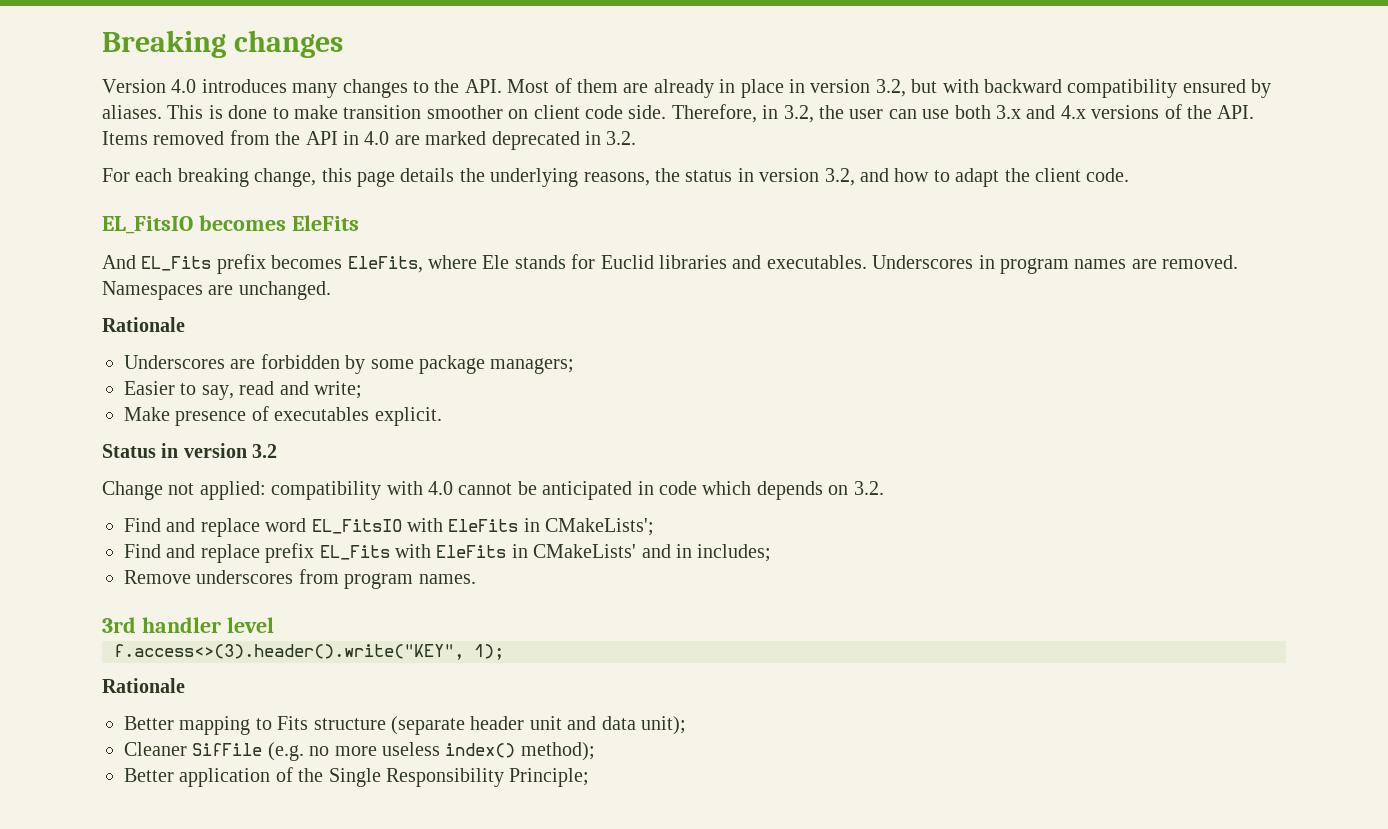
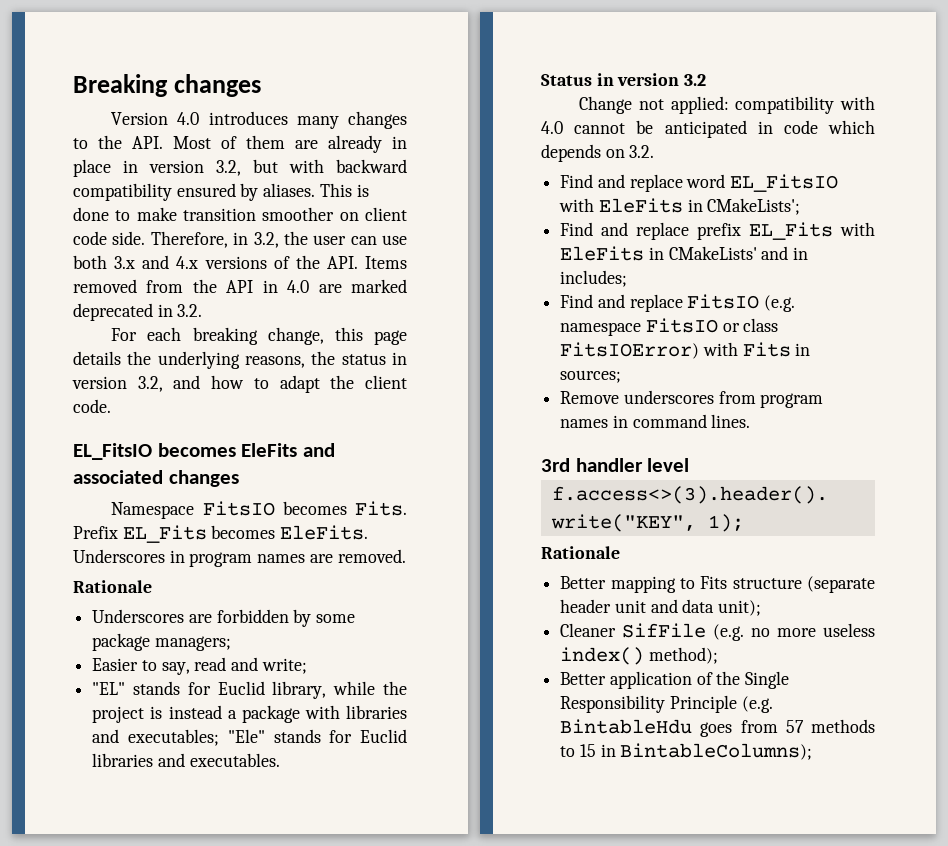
[102,254,867,274] // And EL_Fits prefix becomes EleFits, where Ele stands for Euclid libraries and executables. -> [302,443,335,457] [73,470,239,487] [111,501,407,519] [73,525,369,543] and associated changes // Namespace FitsIO becomes Fits. Prefix EL_Fits becomes EleFits.
[102,281,331,300] Namespaces are unchanged. -> (406, 556) none
[124,406,442,426] Make presence of executables explicit. -> [92,681,407,699] [92,705,407,723] [92,729,407,746] [92,753,280,767] "EL" stands for Euclid library, while the project is instead a package with libraries and executables; "Ele" stands for Euclid libraries and executables.
(772, 553) none -> [560,294,796,312] [560,318,779,336] [560,342,811,359] [560,370,622,383] // Find and replace FitsIO (e.g. namespace FitsIO or class FitsIOError) with Fits in sources;
[418,574,476,584] names. -> [560,414,751,428] names in command lines.
[509,768,590,787] Principle; -> [669,695,773,713] [560,719,875,737] [560,743,813,760] Principle (e.g. BintableHdu goes from 57 methods to 15 in BintableColumns);

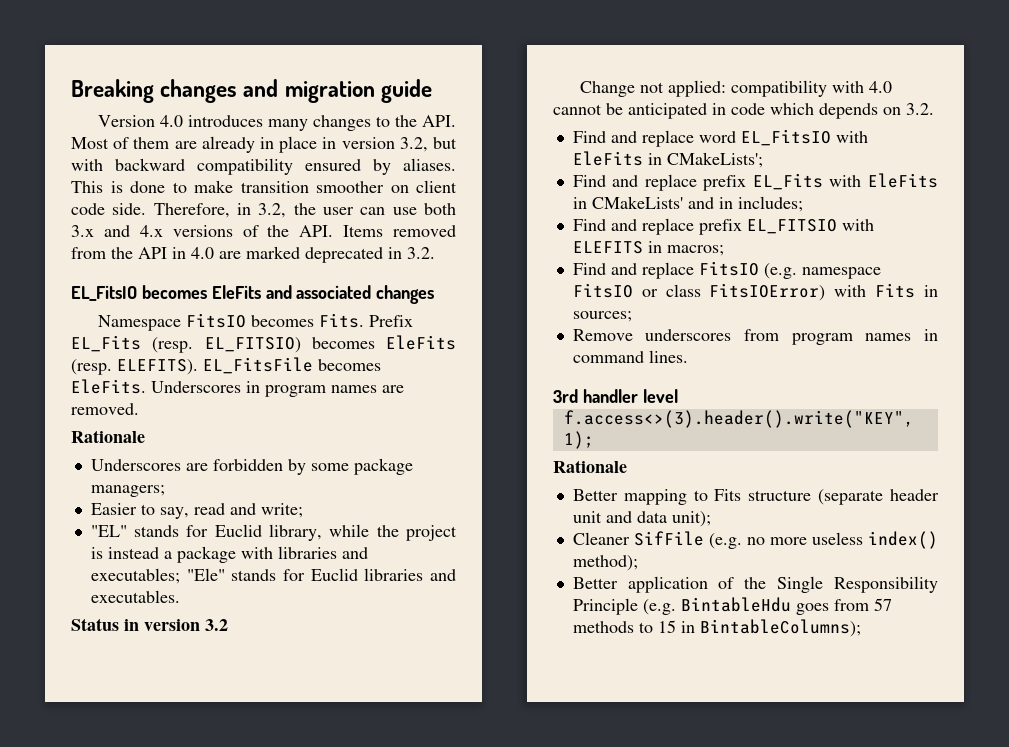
(261, 85) none -> [243,79,432,103] and migration guide
[111,327,407,345] [73,351,407,369] [72,375,408,393] [73,399,111,413] // For each breaking change, this page details the underlying reasons, the status in version 3.2, and how to adapt the client code. -> (435, 253) none
(207, 534) none -> [152,335,456,353] [71,357,313,375] (resp. EL_FITSIO) becomes EleFits (resp. ELEFITS). EL_FitsFile
(628, 278) none -> [572,218,874,235] [572,241,724,256] // Find and replace prefix EL_FITSIO with ELEFITS in macros;

